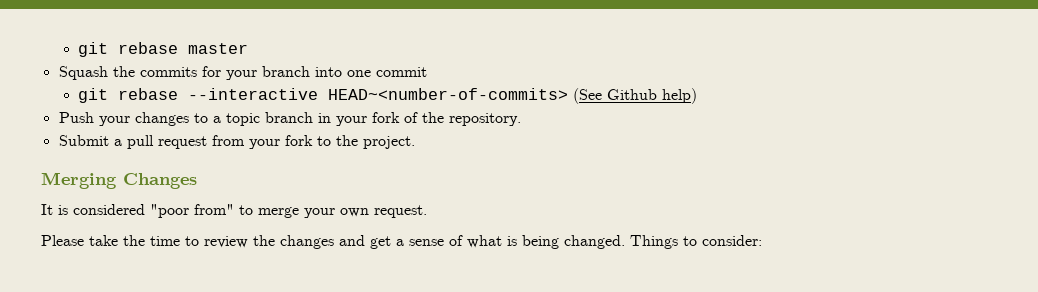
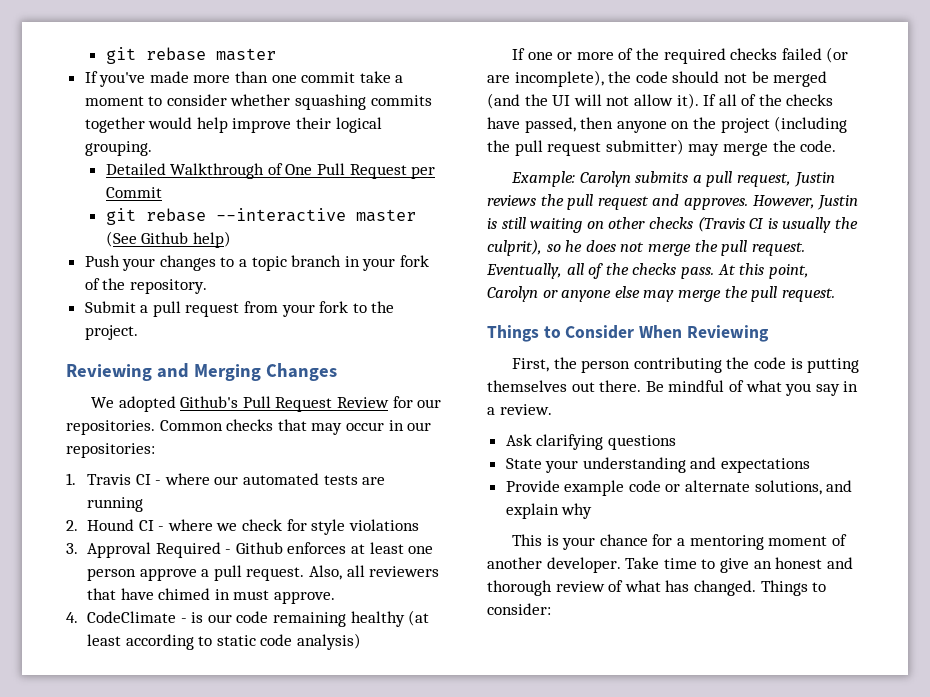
[58,66,427,80] Squash the commits for your branch into one commit -> [84,71,404,87] [84,94,432,110] [84,117,382,133] [84,141,152,156] [105,163,436,179] [105,187,162,198] If you've made more than one commit take a moment to consider whether squashing commits together would help improve their logical grouping. // Detailed Walkthrough of One Pull Request per Commit
[328,88,569,100] HEAD~<number-of-commits> -> [355,209,416,222] master
(415, 142) none -> [66,363,189,381] Reviewing and
[41,204,427,218] [41,235,559,249] It is considered "poor from" to merge your own request. // Please take the time to review the changes and get a sense of what is being -> [90,396,442,412] [66,419,432,435] [66,443,155,458] [66,473,386,485] [86,497,143,512] [66,519,419,535] [66,542,434,558] [86,565,440,581] [86,588,335,604] [66,610,430,627] [86,633,361,650] [511,47,849,64] [487,70,828,87] [487,93,834,109] [487,116,848,133] [487,139,837,156] [510,171,835,187] [487,194,859,210] [487,216,858,233] [487,239,805,256] [486,263,809,279] [487,286,835,302] [487,325,769,342] [511,357,860,373] [487,380,859,396] [487,404,552,415] [505,434,676,450] [505,457,811,473] [505,480,853,496] [505,503,593,519] [511,534,847,550] [487,557,853,573] [487,580,690,596] We adopted Github's Pull Request Review for our repositories. Common checks that may occur in our repositories: // 1. Travis CI - where our automated tests are running // 2. Hound CI - where we check for style violations // 3. Approval Required - Github enforces at least one person approve a pull request. Also, all reviewers that have chimed in must approve. // 4. CodeClimate - is our code remaining healthy (at least according to static code analysis) // If one or more of the required checks failed (or are incomplete), the code should not be merged (and the UI will not allow it). If all of the checks have passed, then anyone on the project (including the pull request submitter) may merge the code. // Example: Carolyn submits a pull request, Justin reviews the pull request and approves. However, Justin is still waiting on other checks (Travis CI is usually the culprit), so he does not merge the pull request. Eventually, all of the checks pass. At this point, Carolyn or anyone else may merge the pull request. // Things to Consider When Reviewing // First, the person contributing the code is putting themselves out there. Be mindful of what you say in a review. // Ask clarifying questions // State your understanding and expectations // Provide example code or alternate solutions, and explain why // This is your chance for a mentoring moment of another developer. Take time to give an honest and thorough review of what has

